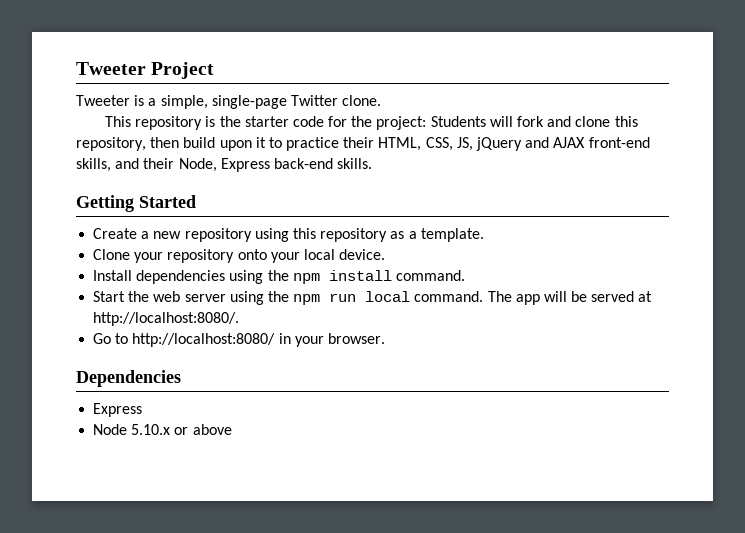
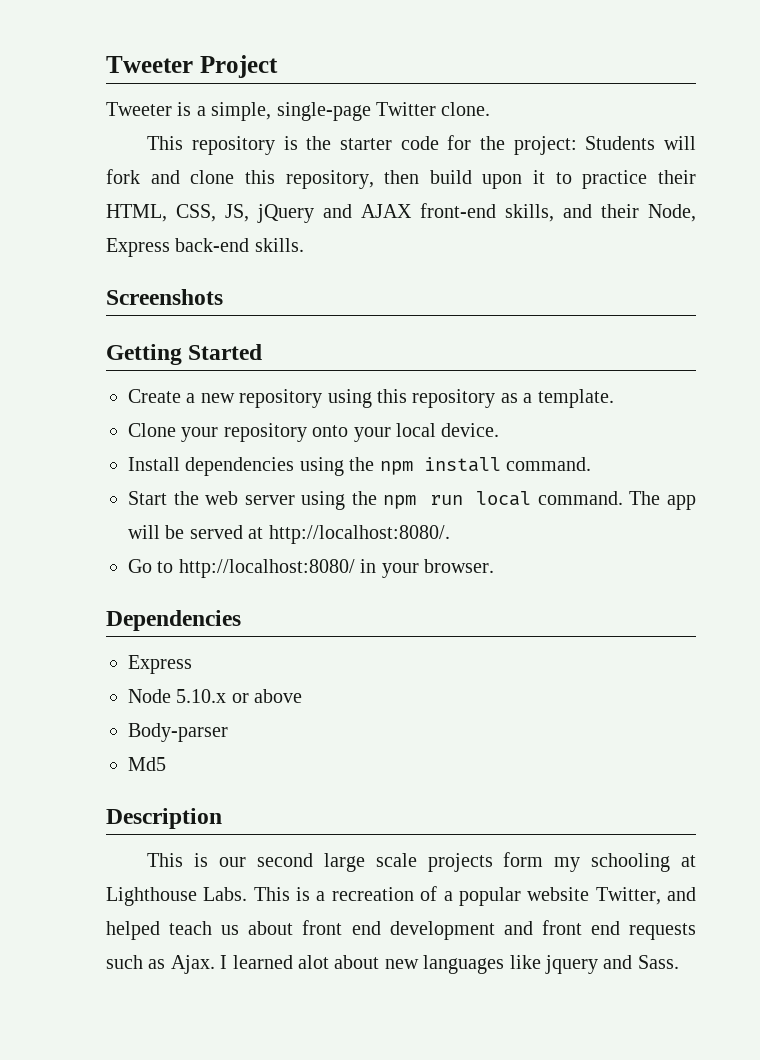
(373, 163) none -> [106,289,223,305] // Screenshots
(232, 429) none -> [128,723,228,742] [128,757,166,771] [106,808,222,829] [147,852,696,872] [106,886,697,906] [106,920,697,940] [106,955,679,974] // Body-parser // Md5 // Description // This is our second large scale projects form my schooling at Lighthouse Labs. This is a recreation of a popular website Twitter, and helped teach us about front end development and front end requests such as Ajax. I learned alot about new languages like jquery and Sass.

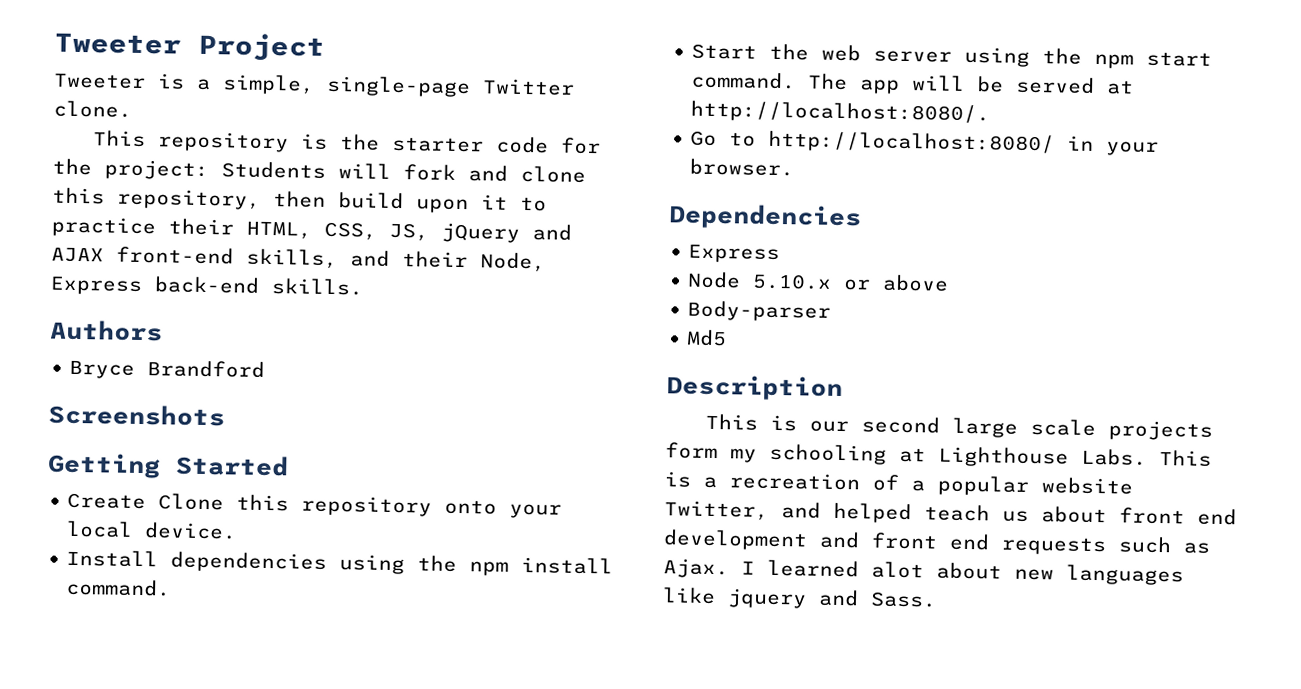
(304, 245) none -> [50,319,163,342] [69,360,266,379] // Authors // Bryce Brandford
[186,389,614,408] [128,423,219,442] a new repository using this repository as a template. // Clone your -> [158,493,290,512] Clone this
[429,491,532,506] run local -> [1146,51,1213,67] start

